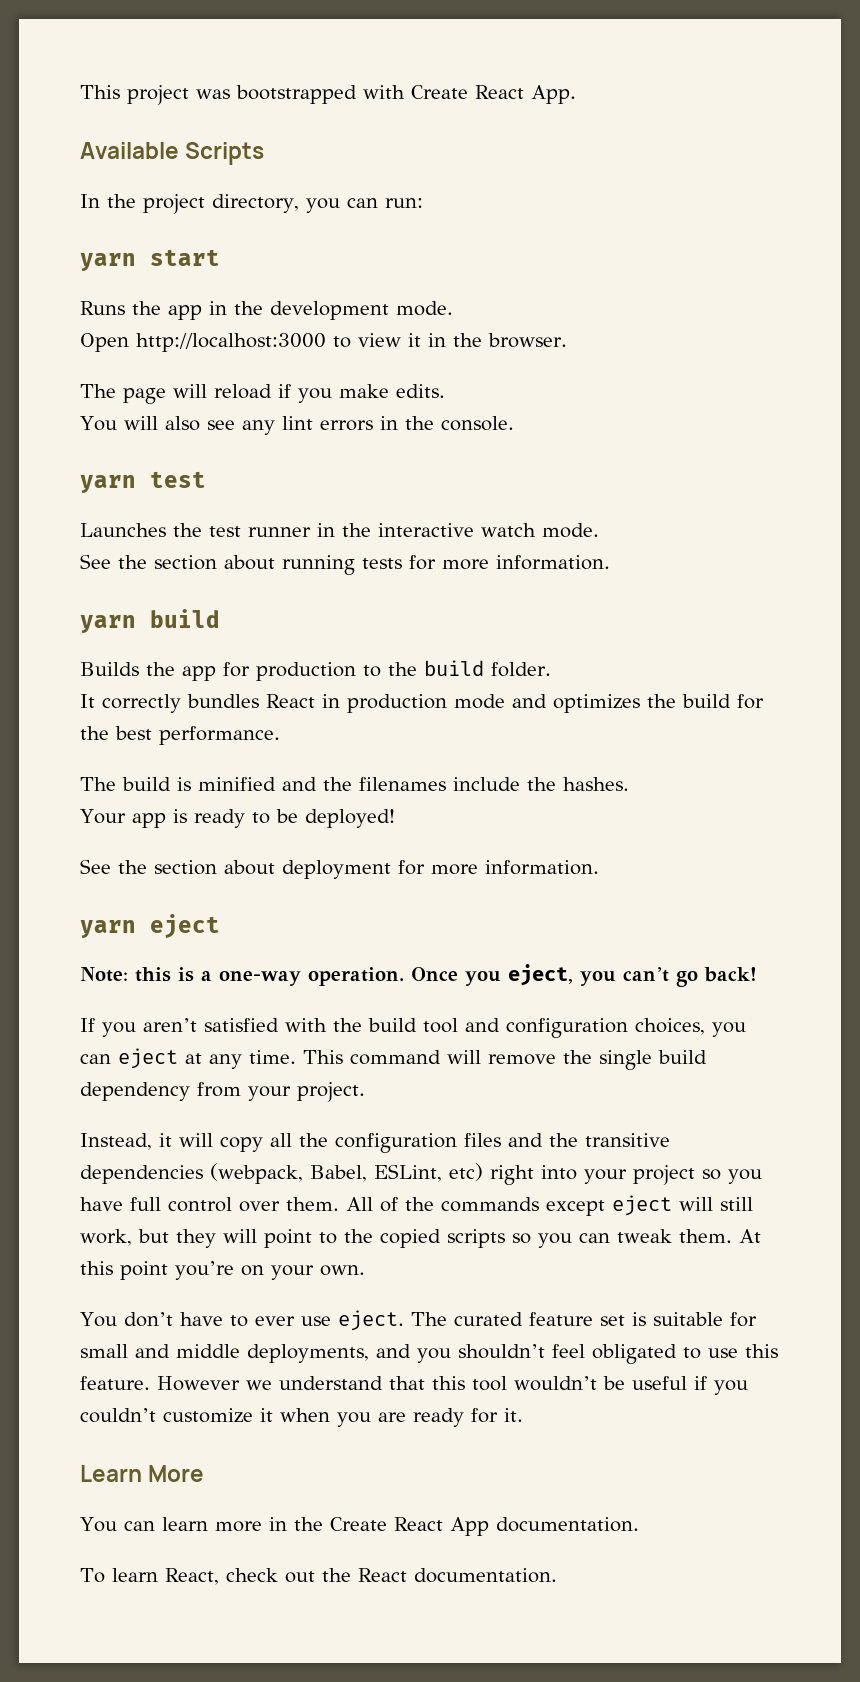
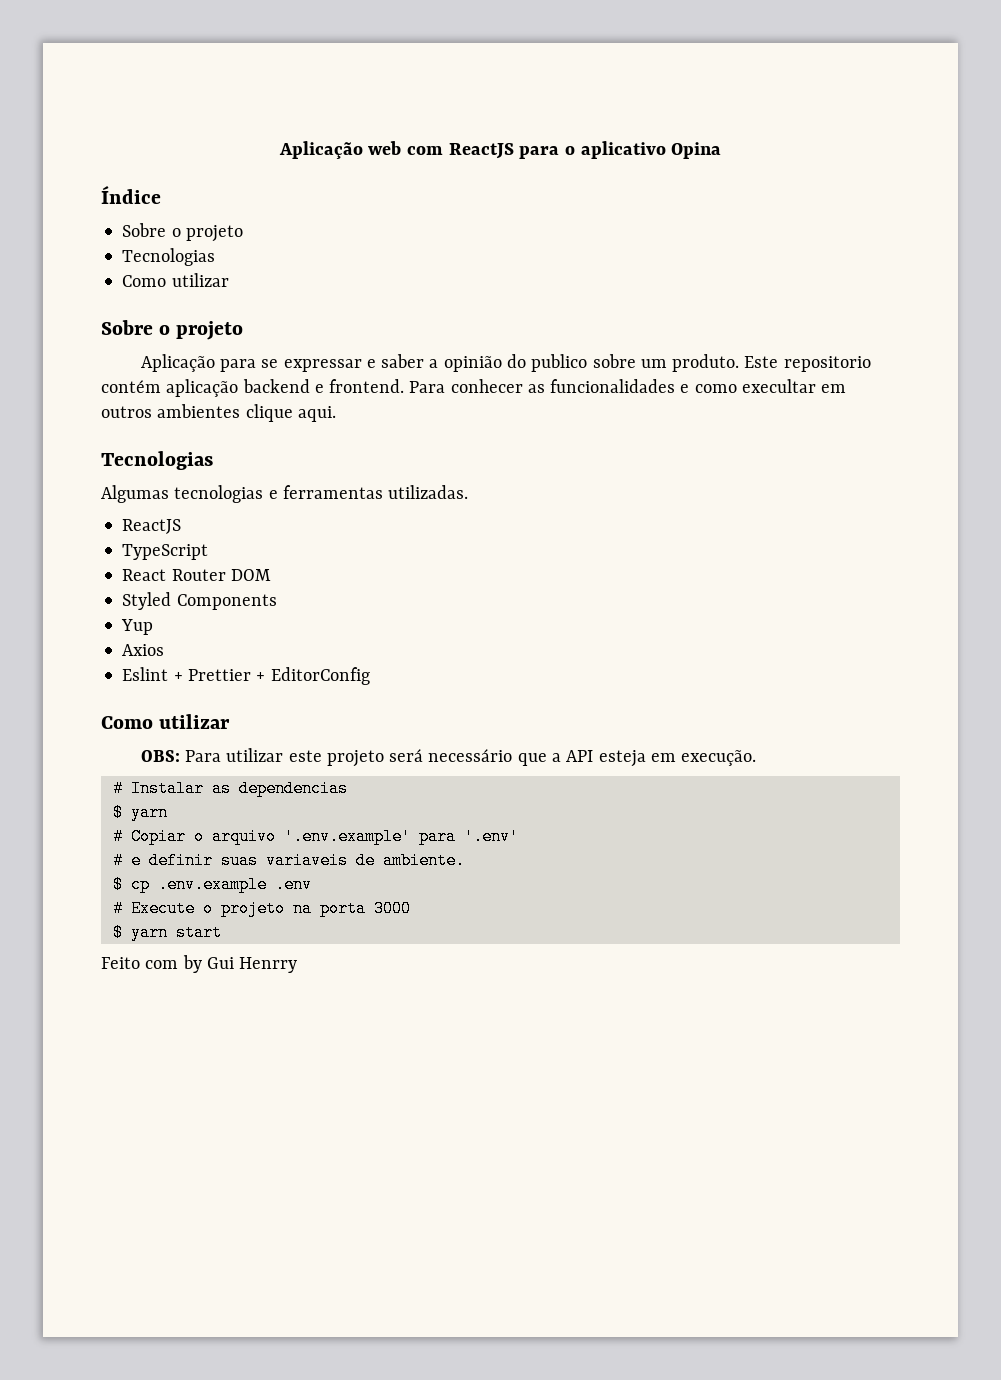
[80,85,576,105] [80,142,265,165] [80,194,423,214] [80,249,220,271] [80,301,453,320] [80,333,567,352] [80,384,445,404] [80,416,514,435] [80,471,206,493] [80,523,599,538] [80,554,610,575] [80,609,220,633] [80,660,551,681] [80,694,764,713] [80,726,280,745] [80,777,629,791] [80,809,395,828] [80,859,599,879] [80,914,220,939] [80,964,757,987] [80,1018,746,1038] [80,1048,707,1070] [80,1082,365,1102] [80,1133,670,1153] [80,1163,762,1185] [80,1195,753,1216] [80,1229,761,1248] [80,1261,365,1280] [80,1310,757,1331] [80,1344,778,1364] [80,1376,748,1395] [80,1408,523,1427] [80,1465,205,1482] [80,1517,639,1536] [80,1568,557,1585] This project was bootstrapped with Create React App. // Available Scripts // In the project directory, you can run: // yarn start // Runs the app in the development mode. // Open http://localhost:3000 to view it in the browser. // The page will reload if you make edits. // You will also see any lint errors in the console. // yarn test // Launches the test runner in the interactive watch mode. // See the section about running tests for more information. // yarn build // Builds the app for production to the build folder. // It correctly bundles React in production mode and optimizes the build for the best performance. // The build is minified and the filenames include the hashes. // Your app is ready to be deployed! // See the section about deployment for more information. // yarn eject // Note: this is a one-way operation. Once you eject, you can’t go back! // If you aren’t satisfied with the build tool and configuration choices, you can eject at any time. This command will remove the single build dependency from your project. // Instead, it will copy all the configuration files and the transitive dependencies (webpack, Babel, ESLint, etc) right into your project so you have full control over them. All of the commands except eject will still work, but they will point to the copied scripts so you can tweak them. At this point you’re on your own. // You don’t have to ever use eject. The curated feature set is suitable for small and middle deployments, and you shouldn’t feel obligated to use this feature. However we understand that this tool wouldn’t be useful if you couldn’t customize it when you are ready for it. // Learn More // You can learn more in the Create React App documentation. // To learn React, check out the React documentation. -> [278,141,722,159] [101,186,161,204] [122,223,243,242] [122,248,216,266] [122,273,229,287] [101,320,244,340] [140,354,871,372] [101,379,847,397] [101,404,336,422] [101,451,213,470] [101,485,469,503] [122,519,182,534] [122,544,209,560] [122,569,271,581] [122,592,277,610] [121,619,154,635] [122,644,165,656] [122,667,370,685] [101,714,231,729] [140,748,757,767] [112,780,348,797] [112,804,168,821] [112,828,519,845] [112,852,465,869] [112,876,312,893] [112,900,411,917] [112,924,222,941] [101,955,298,973] Aplicação web com ReactJS para o aplicativo Opina // Índice // Sobre o projeto // Tecnologias // Como utilizar // Sobre o projeto // Aplicação para se expressar e saber a opinião do publico sobre um produto. Este repositorio contém aplicação backend e frontend. Para conhecer as funcionalidades e como execultar em outros ambientes clique aqui. // Tecnologias // Algumas tecnologias e ferramentas utilizadas. // ReactJS // TypeScript // React Router DOM // Styled Components // Yup // Axios // Eslint + Prettier + EditorConfig // Como utilizar // OBS: Para utilizar este projeto será necessário que a API esteja em execução. // # Instalar as dependencias // $ yarn // # Copiar o arquivo '.env.example' para '.env' // # e definir suas variaveis de ambiente. // $ cp .env.example .env // # Execute o projeto na porta 3000 // $ yarn start // Feito com by Gui Henrry

